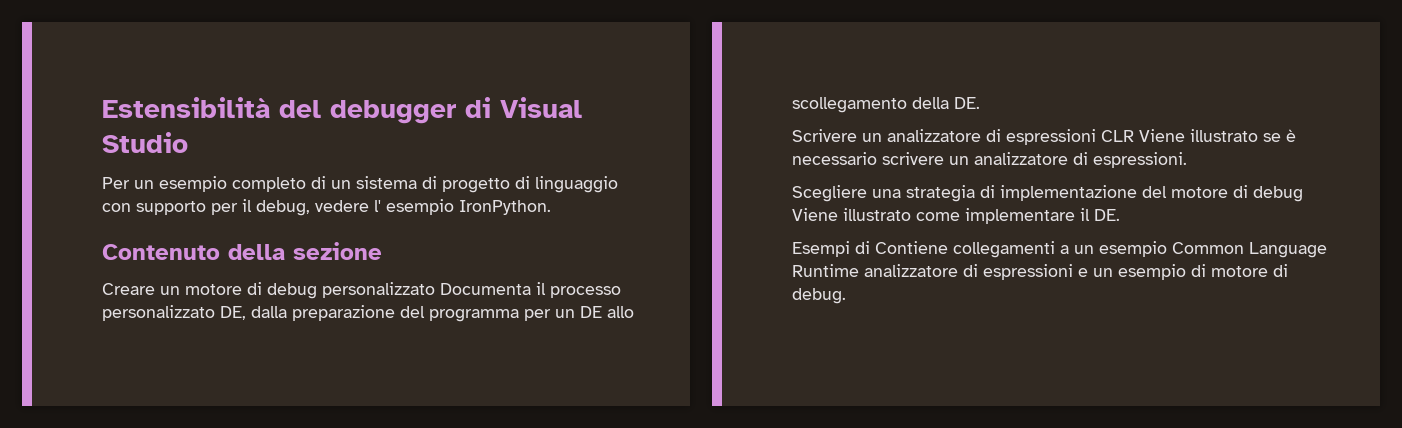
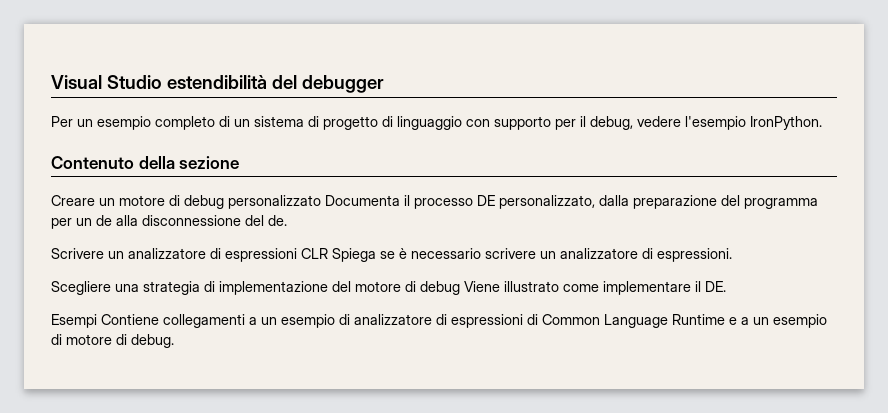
[102,97,270,118] Estensibilità -> [51,75,267,89] Visual Studio estendibilità
[465,97,582,118] [102,132,188,153] di Visual Studio -> (384, 84) none
[374,199,454,215] l' esempio -> [685,116,746,130] l'esempio
[102,305,246,321] personalizzato DE, -> [477,195,595,209] DE personalizzato,
[580,306,634,318] [792,97,980,113] DE allo scollegamento della DE. -> [96,215,287,226] de alla disconnessione del de.
[1139,129,1258,142] Viene illustrato -> [332,248,376,262] Spiega
[855,241,870,254] di -> (97, 321) none
[1172,242,1327,258] [792,264,1088,280] Common Language Runtime analizzatore di espressioni e -> [339,314,749,328] di analizzatore di espressioni di Common Language Runtime e a

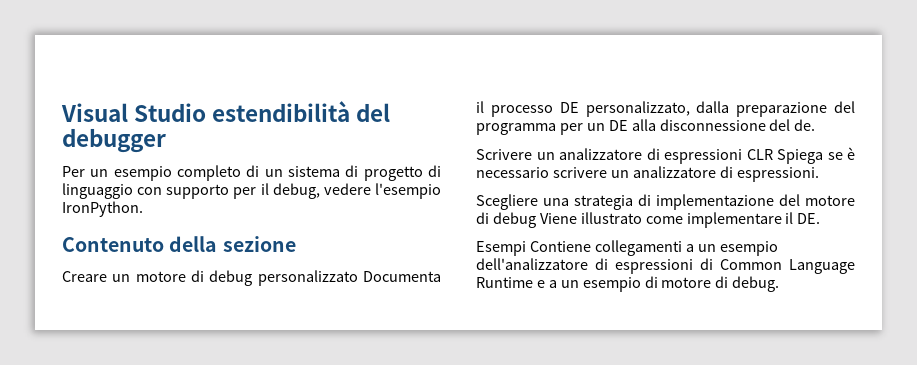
[96,215,112,226] de -> [608,120,628,131] DE
[339,314,432,325] di analizzatore -> [476,258,588,270] dell'analizzatore

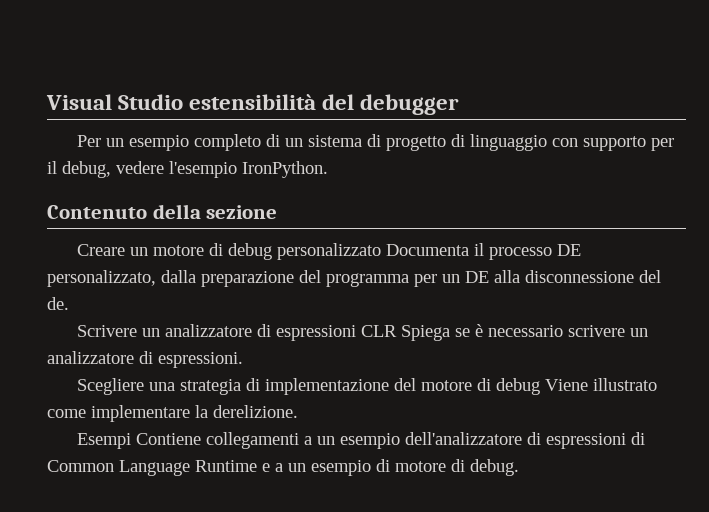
[212,101,351,122] estendibilità -> [189,94,317,110] estensibilità
[785,212,821,224] il DE. -> [195,405,298,418] la derelizione.

